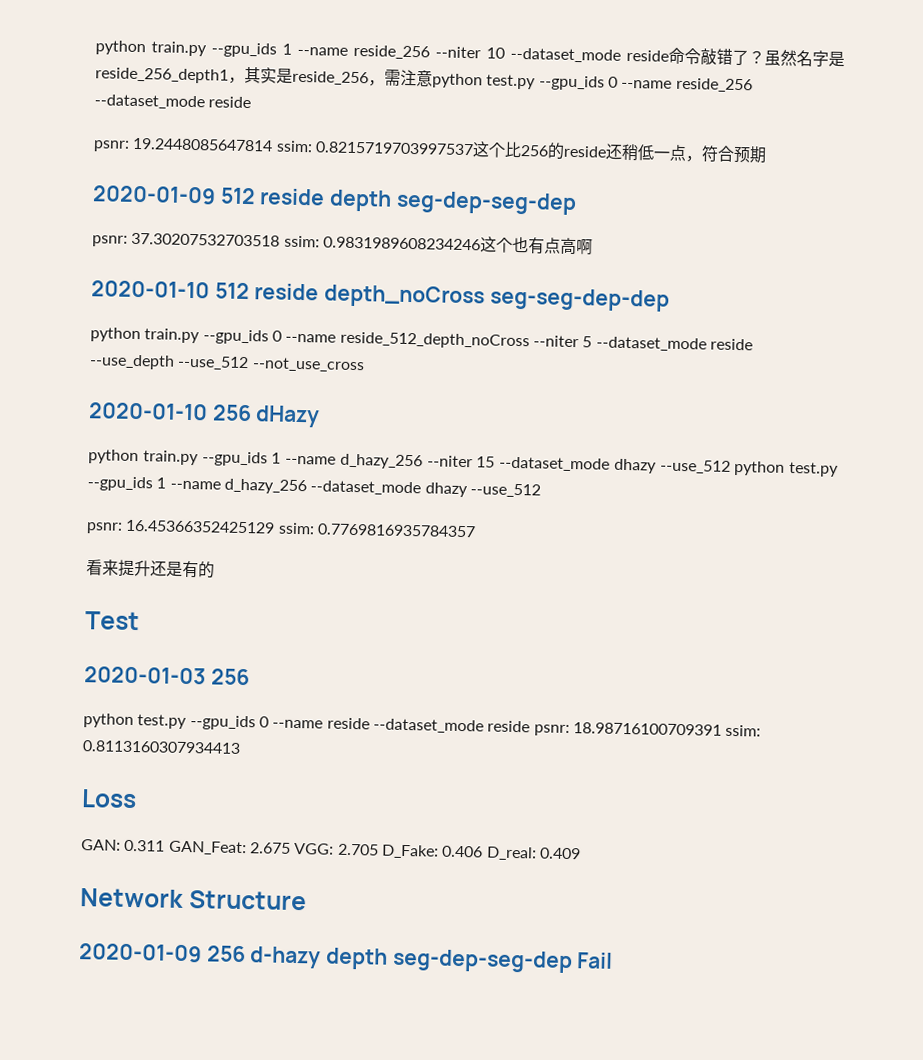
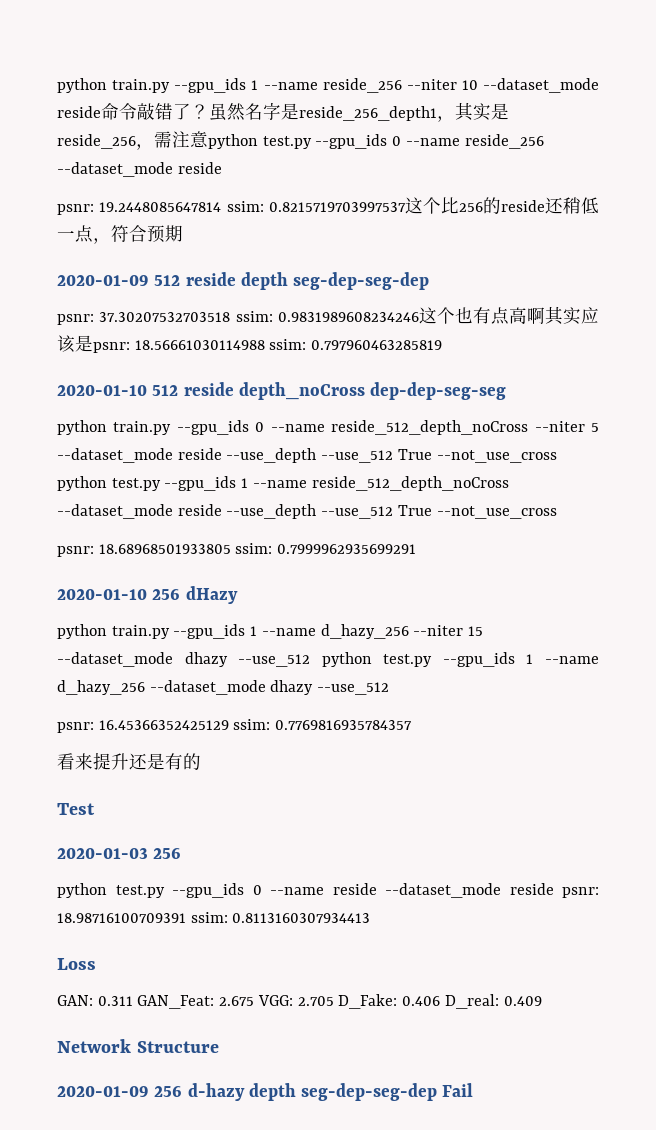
(593, 246) none -> [545,306,599,325] [57,335,443,353] 其实应该是psnr: 18.56661030114988 ssim: 0.797960463285819
[489,287,670,312] seg-seg-dep-dep -> [370,382,507,400] dep-dep-seg-seg
[251,357,365,373] --not_use_cross -> [397,449,557,463] [57,476,509,491] [57,504,557,519] [57,543,417,557] True --not_use_cross python test.py --gpu_ids 1 --name reside_512_depth_noCross --dataset_mode reside --use_depth --use_512 True --not_use_cross // psnr: 18.68968501933805 ssim: 0.7999962935699291

